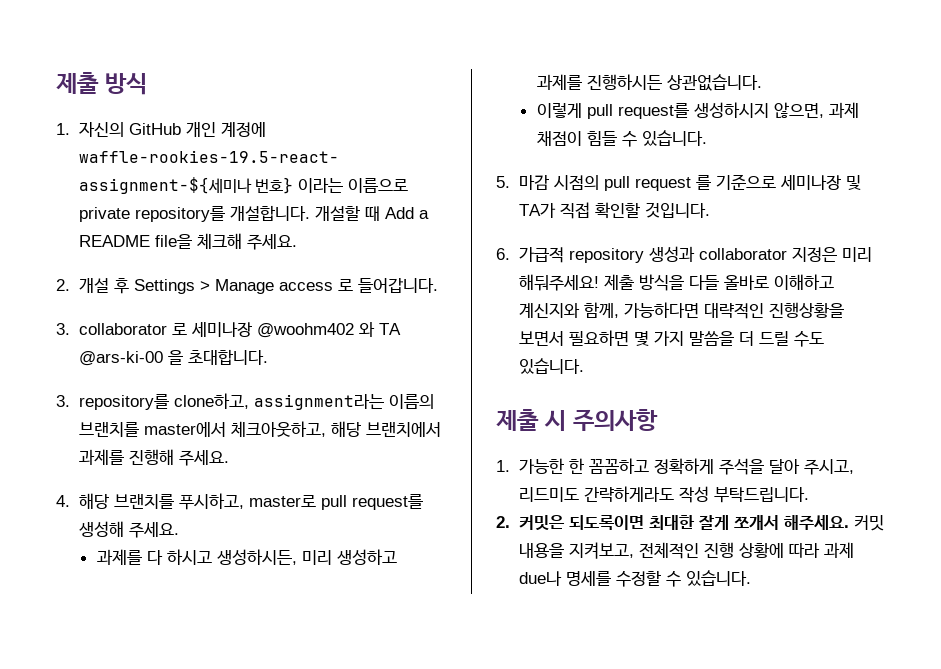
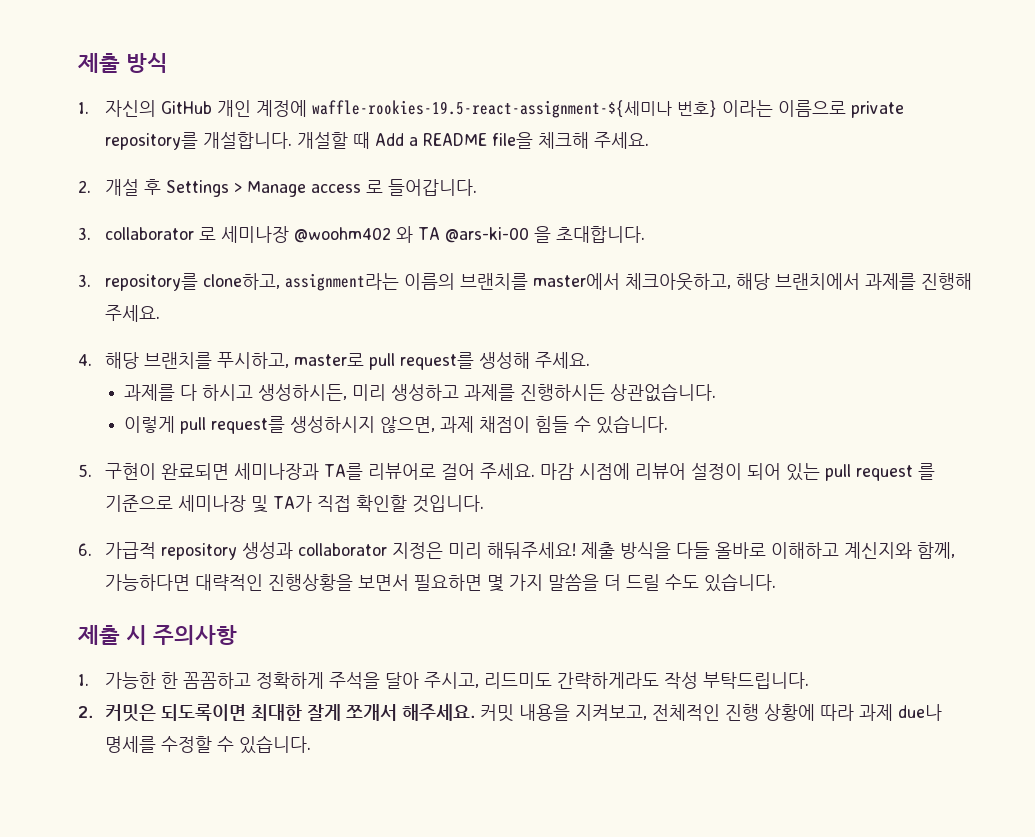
[518,175,599,190] 마감 시점의 -> [105,463,821,481] 구현이 완료되면 세미나장과 TA를 리뷰어로 걸어 주세요. 마감 시점에 리뷰어 설정이 되어 있는

